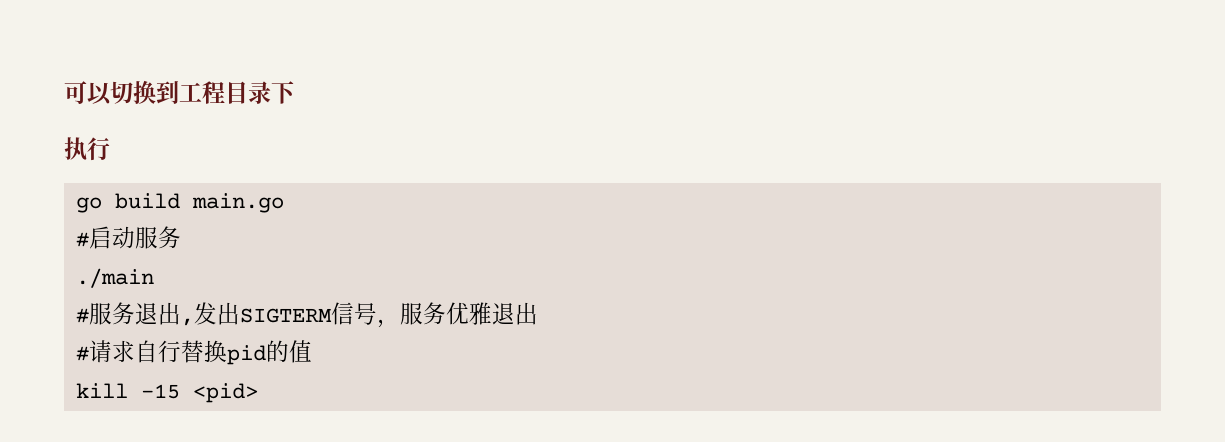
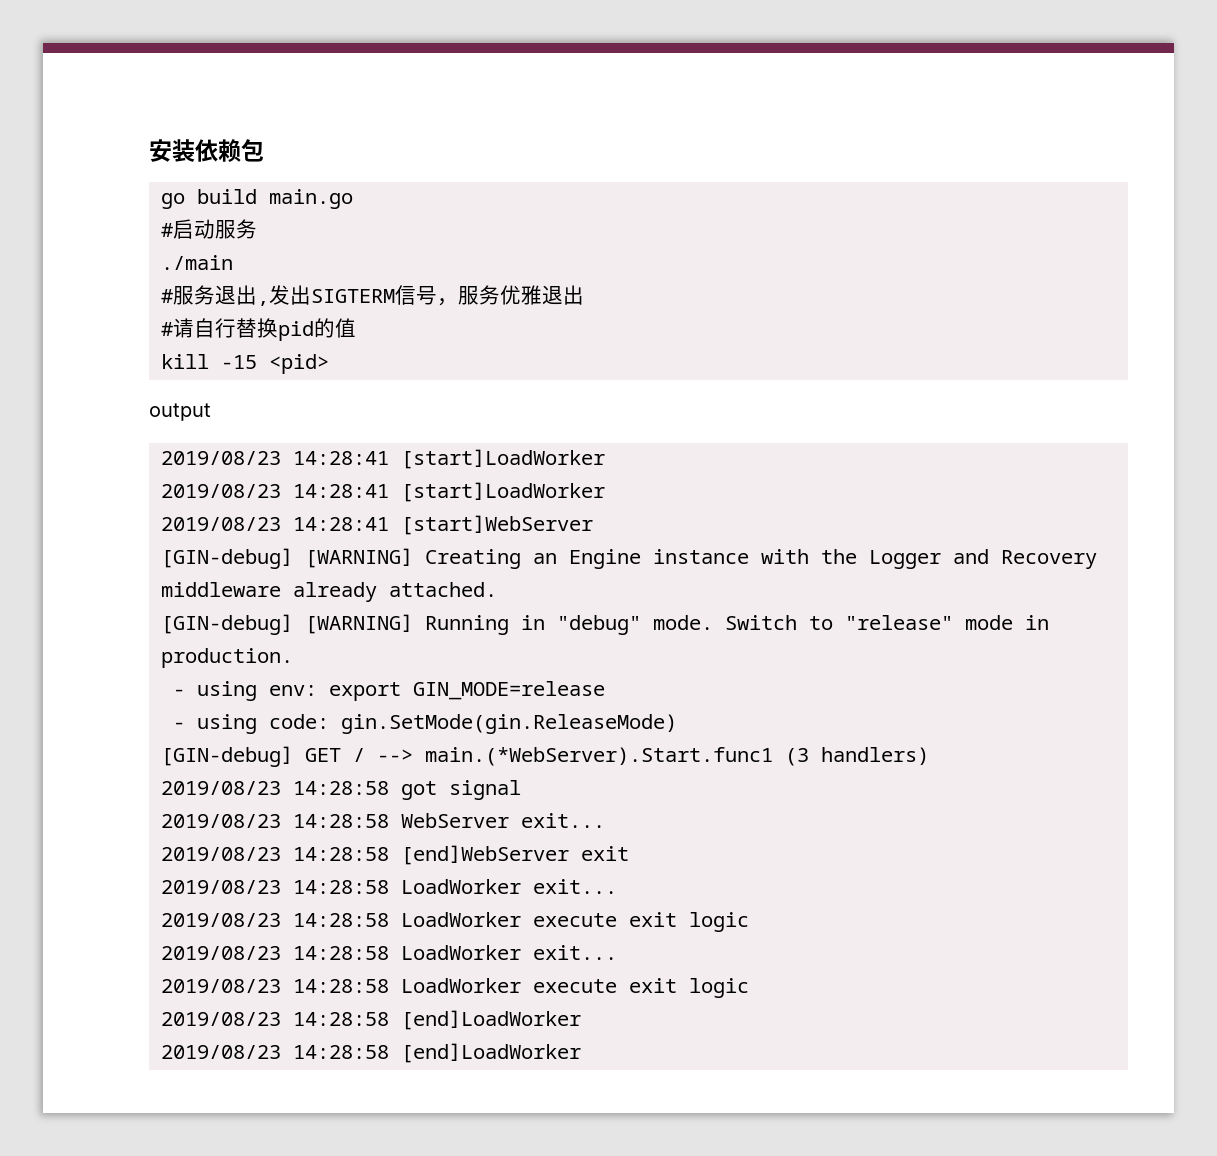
[64,80,295,105] [64,137,110,161] 可以切换到工程目录下 // 执行 -> [149,139,264,162] 安装依赖包
[112,340,135,362] 求 -> (194, 328) none
(258, 393) none -> [149,403,211,421] [161,449,605,469] [161,482,605,502] [161,515,593,535] [161,548,1097,569] [161,582,497,602] [161,614,1049,635] [161,648,293,668] [173,681,605,701] [173,714,677,734] [161,746,929,767] [161,780,521,800] [161,813,605,828] [161,845,629,865] [161,879,617,894] [161,912,749,932] [161,945,617,960] [161,978,749,998] [161,1010,581,1030] [161,1043,581,1063] // output // 2019/08/23 14:28:41 [start]LoadWorker // 2019/08/23 14:28:41 [start]LoadWorker // 2019/08/23 14:28:41 [start]WebServer // [GIN-debug] [WARNING] Creating an Engine instance with the Logger and Recovery middleware already attached. // [GIN-debug] [WARNING] Running in "debug" mode. Switch to "release" mode in production. // - using env: export GIN_MODE=release // - using code: gin.SetMode(gin.ReleaseMode) // [GIN-debug] GET / --> main.(*WebServer).Start.func1 (3 handlers) // 2019/08/23 14:28:58 got signal // 2019/08/23 14:28:58 WebServer exit... // 2019/08/23 14:28:58 [end]WebServer exit // 2019/08/23 14:28:58 LoadWorker exit... // 2019/08/23 14:28:58 LoadWorker execute exit logic // 2019/08/23 14:28:58 LoadWorker exit... // 2019/08/23 14:28:58 LoadWorker execute exit logic // 2019/08/23 14:28:58 [end]LoadWorker // 2019/08/23 14:28:58 [end]LoadWorker

